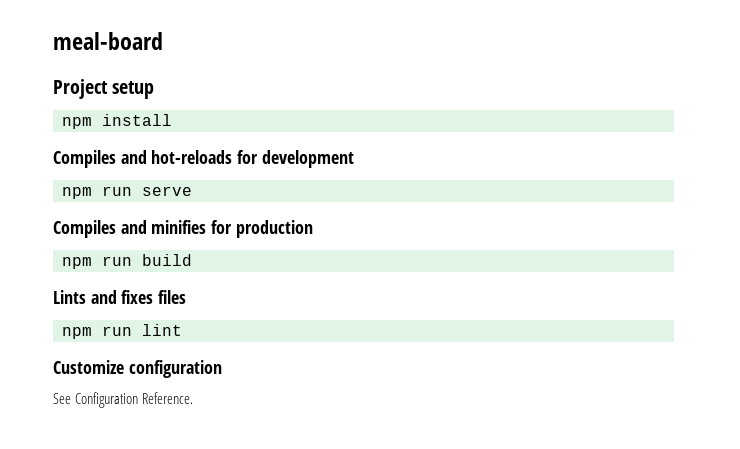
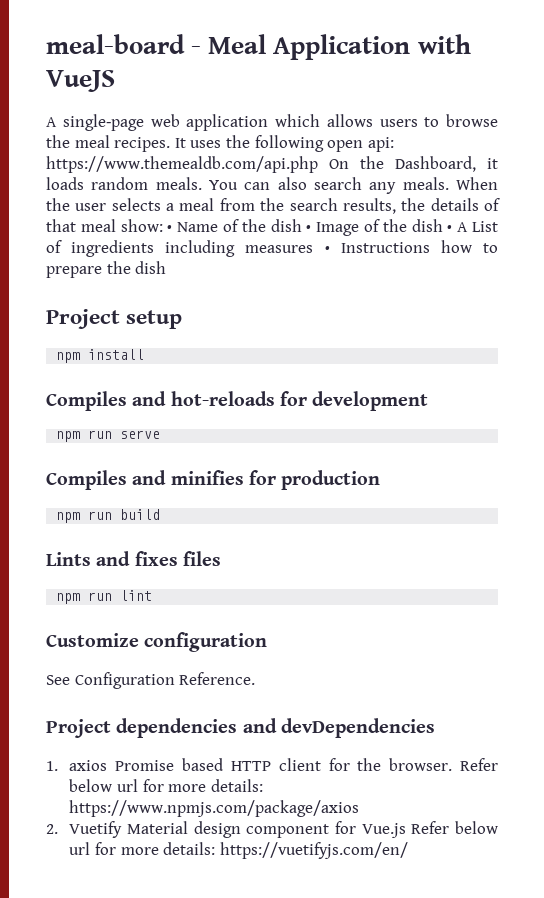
(163, 41) none -> [191,34,471,60] [46,70,115,92] [46,114,498,131] [46,135,394,152] [46,156,498,173] [46,177,498,194] [46,198,501,214] [46,219,499,236] [46,240,499,257] [46,261,167,278] - Meal Application with VueJS // A single‐page web application which allows users to browse the meal recipes. It uses the following open api: https://www.themealdb.com/api.php On the Dashboard, it loads random meals. You can also search any meals. When the user selects a meal from the search results, the details of that meal show: • Name of the dish • Image of the dish • A List of ingredients including measures • Instructions how to prepare the dish
(194, 398) none -> [46,718,435,738] [46,758,498,771] [69,779,263,792] [69,800,360,817] [46,821,498,838] [69,842,408,859] // Project dependencies and devDependencies // 1. axios Promise based HTTP client for the browser. Refer below url for more details: https://www.npmjs.com/package/axios // 2. Vuetify Material design component for Vue.js Refer below url for more details: https://vuetifyjs.com/en/

